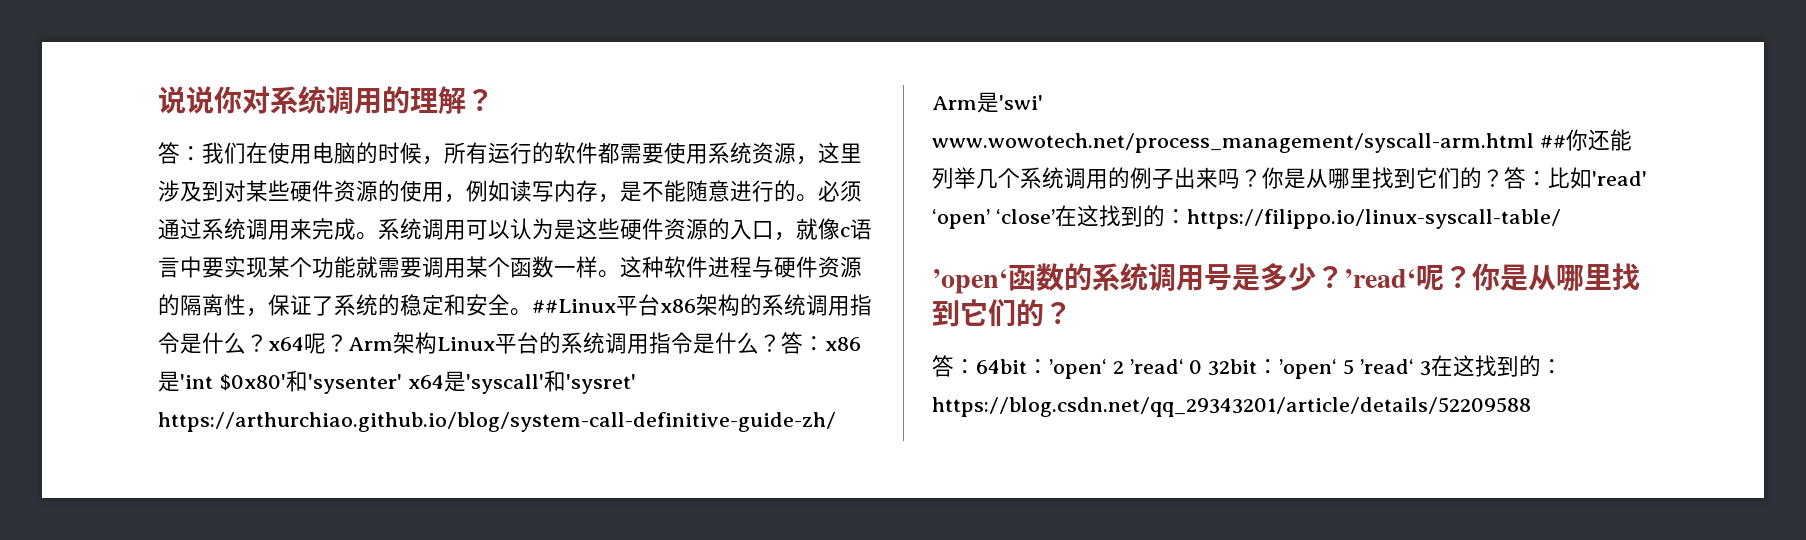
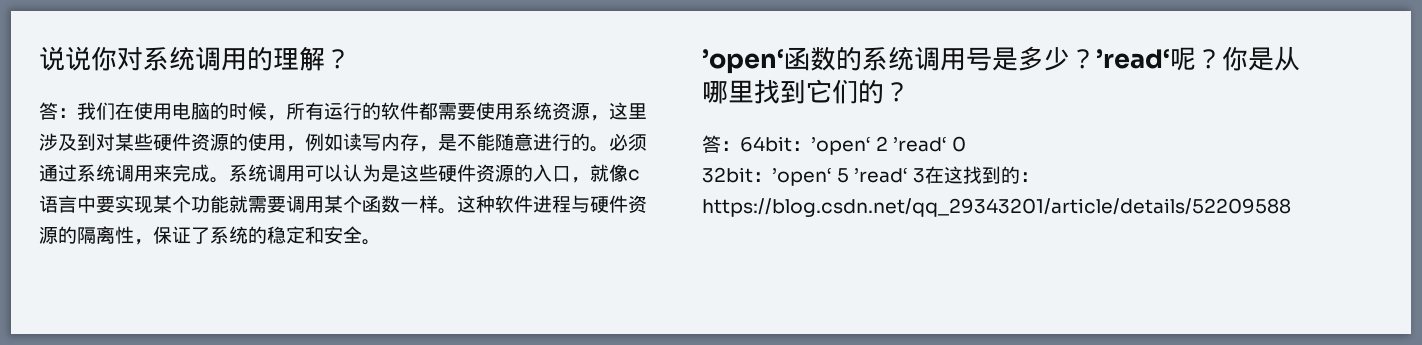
[532,294,872,316] [158,332,861,354] [158,370,636,394] [158,412,836,432] [932,92,1043,113] [932,129,1632,153] [932,167,1647,189] [932,205,1561,229] ##Linux平台x86架构的系统调用指令是什么？x64呢？Arm架构Linux平台的系统调用指令是什么？答：x86是'int $0x80'和'sysenter' x64是'syscall'和'sysret' https://arthurchiao.github.io/blog/system-call-definitive-guide-zh/ Arm是'swi' www.wowotech.net/process_management/syscall-arm.html ##你还能列举几个系统调用的例子出来吗？你是从哪里找到它们的？答：比如'read' ‘open’ ‘close’在这找到的：https://filippo.io/linux-syscall-table/ -> (381, 242) none
(1203, 367) none -> (967, 144) //

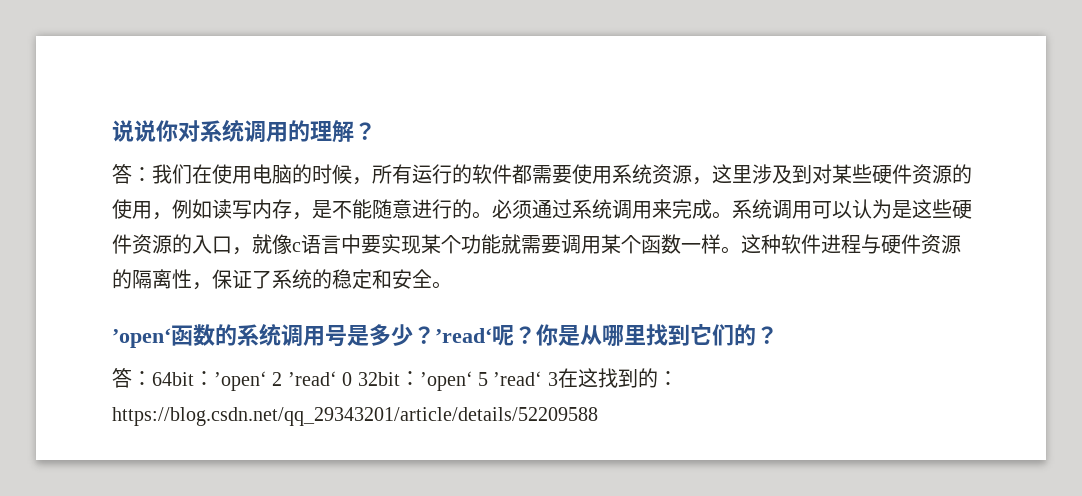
(967, 144) // -> (353, 379) none

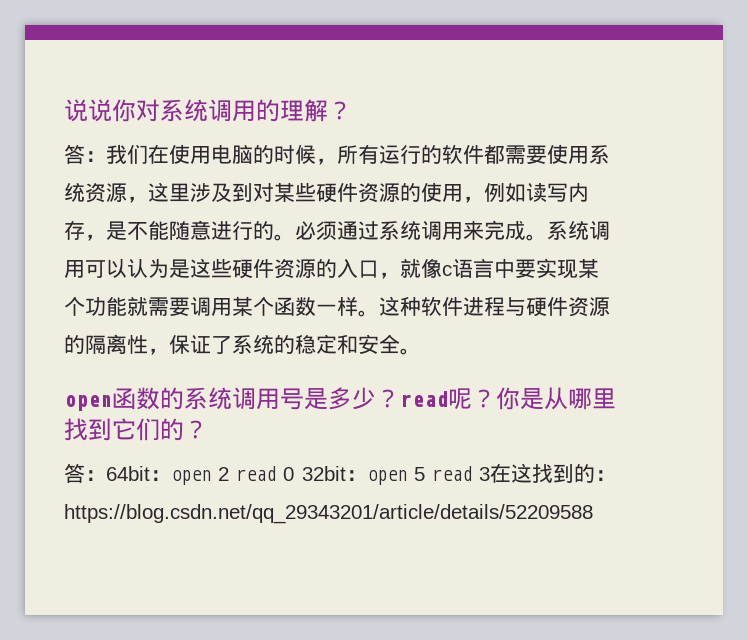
[112,328,171,348] ’open‘ -> [64,395,112,411] open
[435,328,492,343] ’read‘ -> [400,391,448,407] read
[214,371,543,391] ’open‘ 2 ’read‘ 0 32bit：’open‘ 5 ’read‘ -> [171,466,472,485] open 2 read 0 32bit：open 5 read

